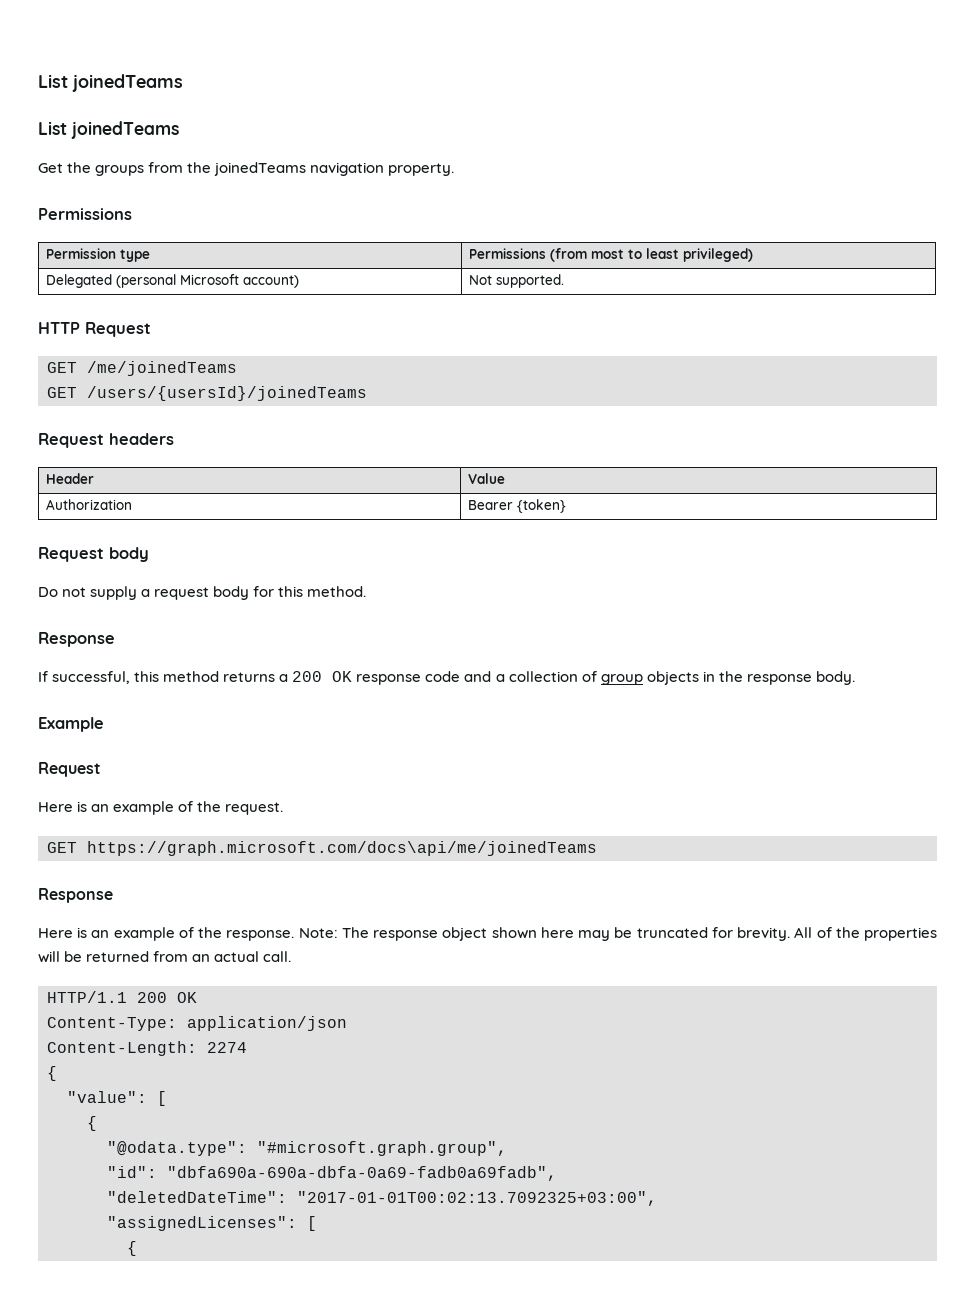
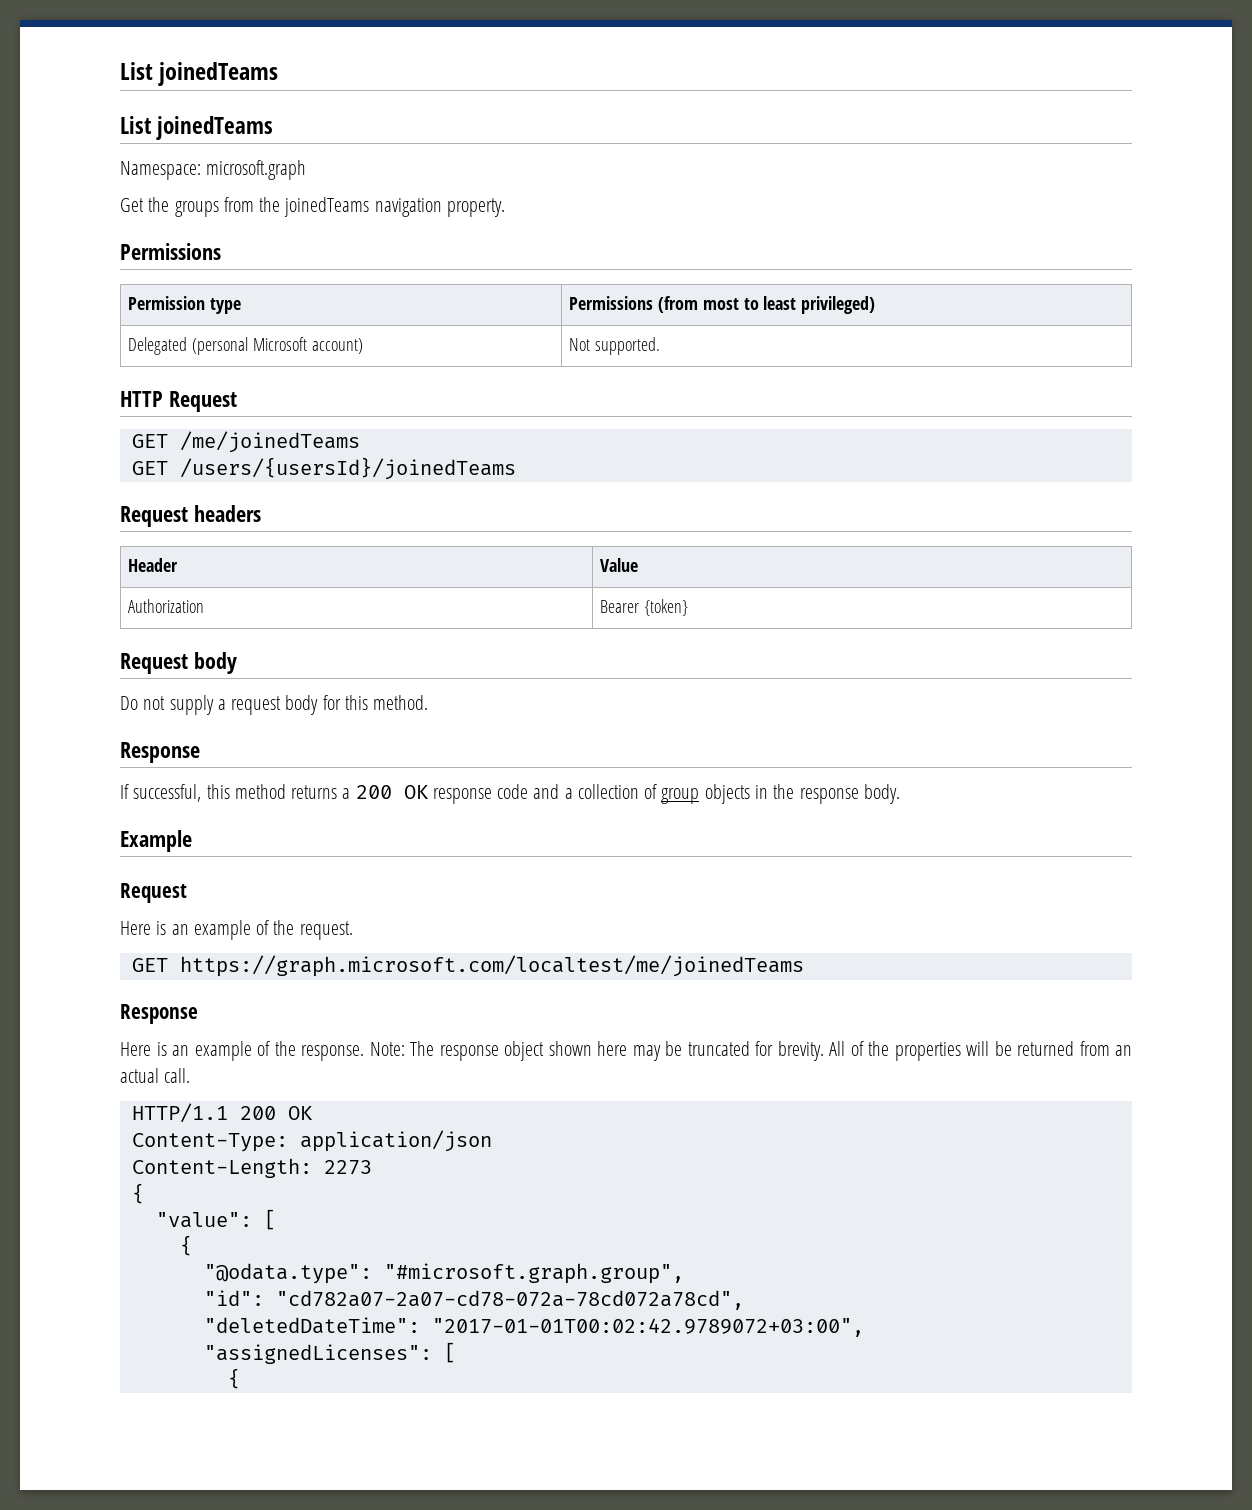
(179, 130) none -> [120,160,307,180] // Namespace: microsoft.graph
[87,841,597,856] https://graph.microsoft.com/docs\api/me/joinedTeams -> [179,955,804,977] https://graph.microsoft.com/localtest/me/joinedTeams
[207,1042,247,1053] 2274 -> [323,1160,372,1175] 2273
[167,1166,557,1181] "dbfa690a-690a-dbfa-0a69-fadb0a69fadb", -> [275,1290,744,1310] "cd782a07-2a07-cd78-072a-78cd072a78cd",
[297,1191,657,1206] "2017-01-01T00:02:13.7092325+03:00", -> [431,1318,864,1337] "2017-01-01T00:02:42.9789072+03:00",

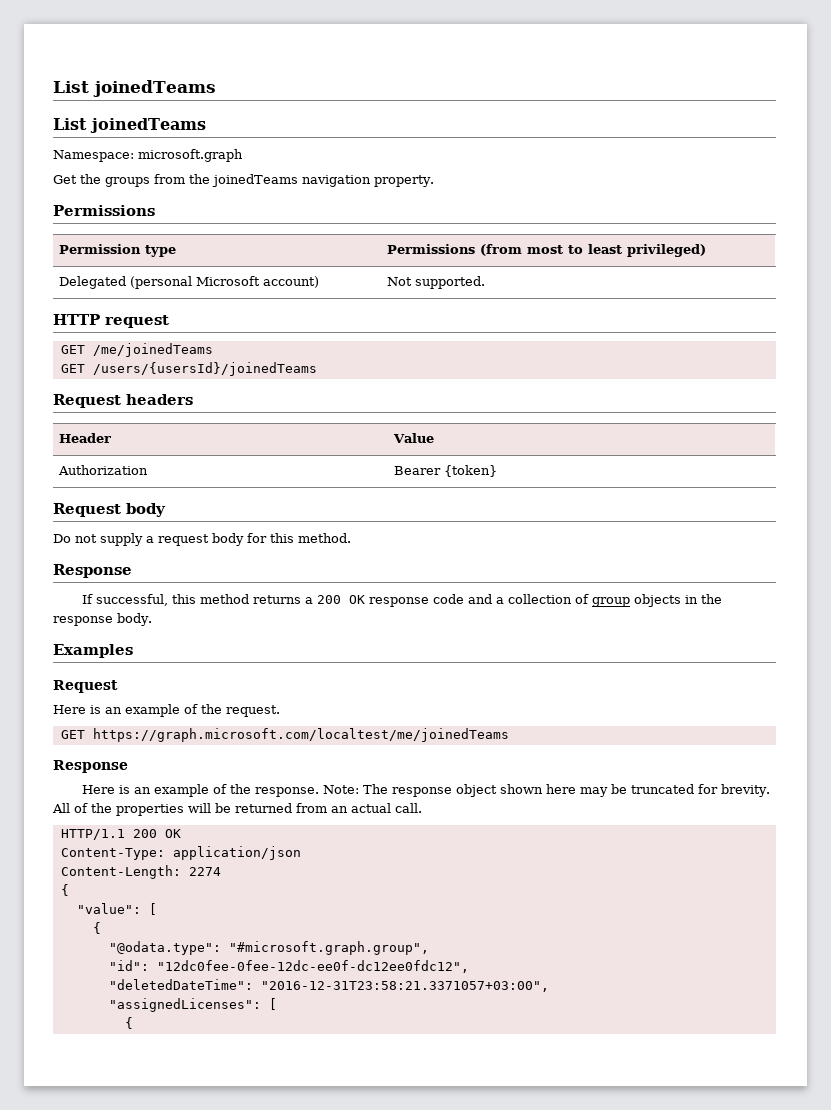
[168,391,237,412] Request -> [105,315,169,328] request
[120,830,192,852] Example -> [53,644,133,658] Examples
[323,1160,372,1175] 2273 -> [188,867,221,876] 2274
[275,1290,744,1310] "cd782a07-2a07-cd78-072a-78cd072a78cd", -> [156,960,469,973] "12dc0fee-0fee-12dc-ee0f-dc12ee0fdc12",
[431,1318,864,1337] "2017-01-01T00:02:42.9789072+03:00", -> [260,981,549,992] "2016-12-31T23:58:21.3371057+03:00",

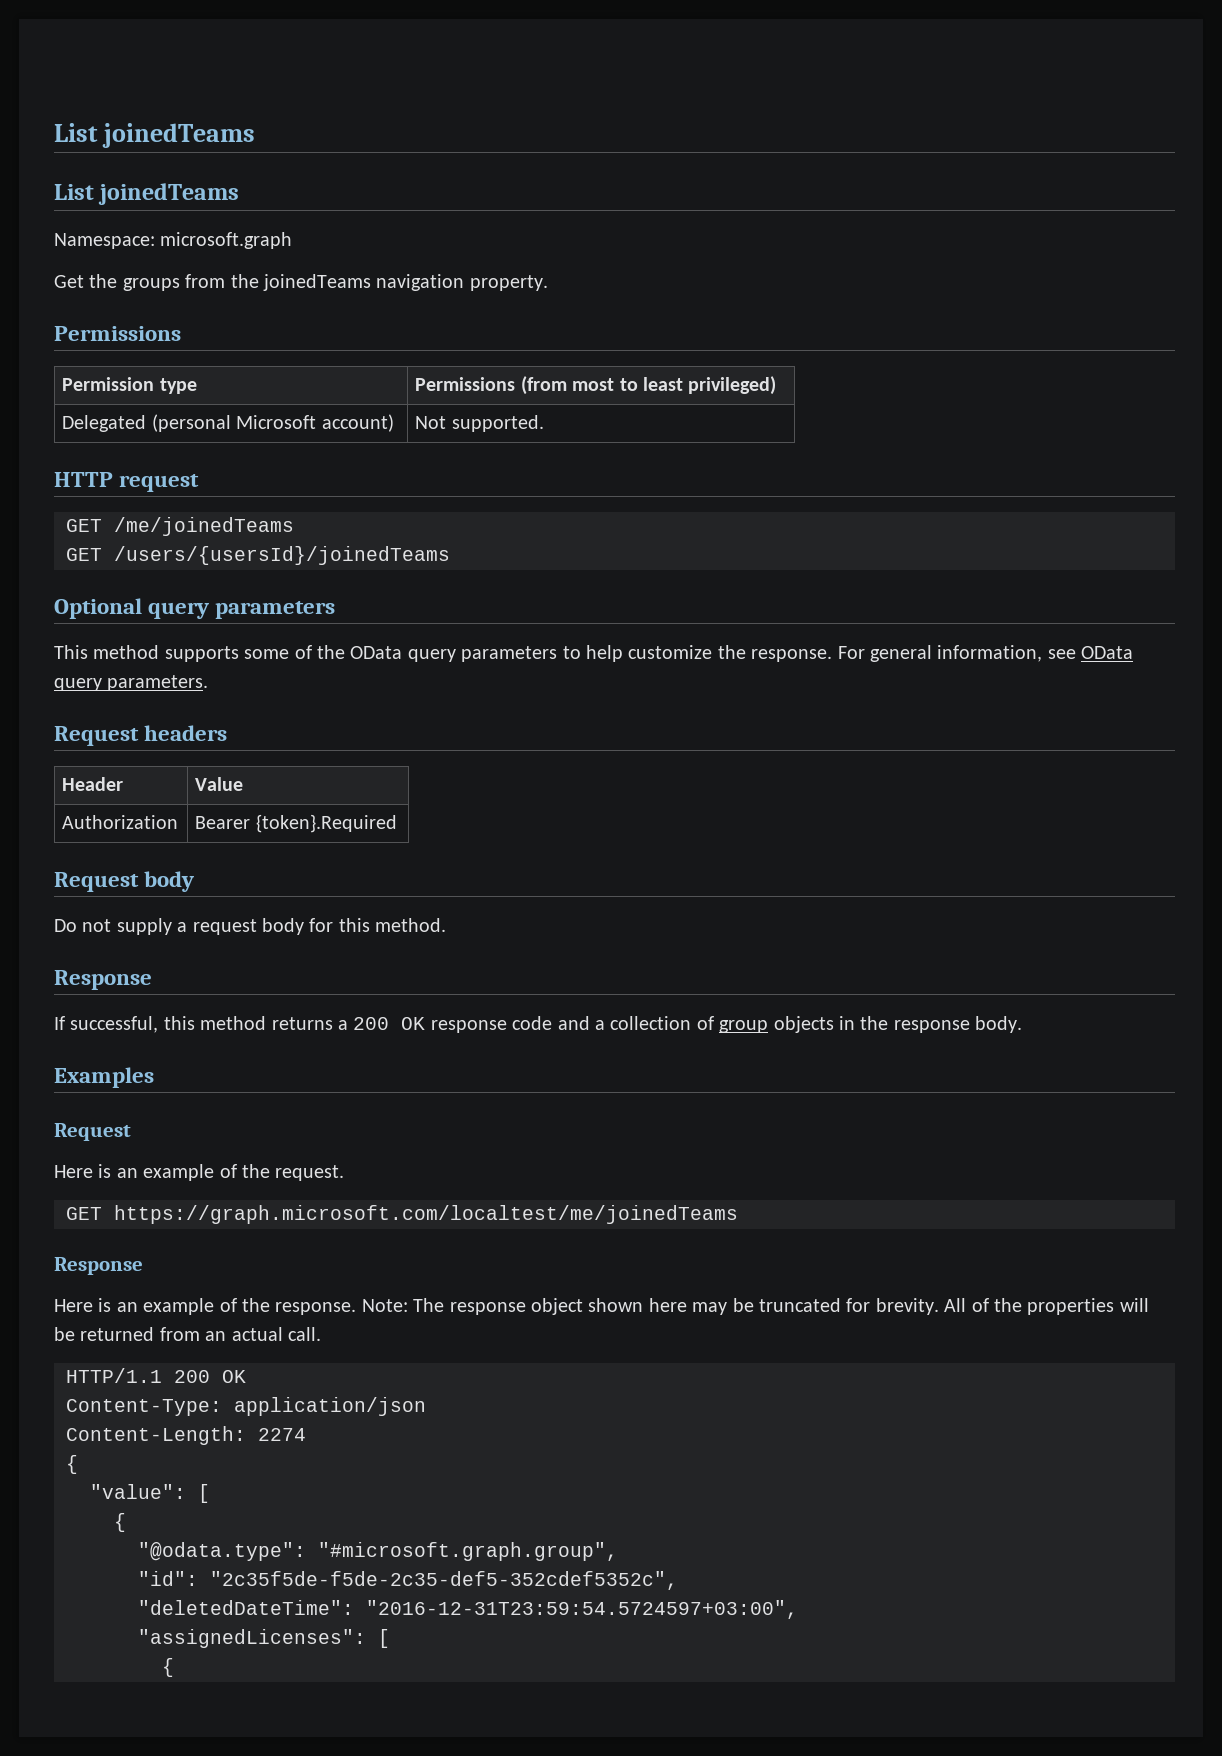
(317, 369) none -> [54,598,336,619] [54,645,1134,662] [54,675,209,691] // Optional query parameters // This method supports some of the OData query parameters to help customize the response. For general information, see OData query parameters.
[444,465,498,477] {token} -> [255,814,397,833] {token}.Required
[156,960,469,973] "12dc0fee-0fee-12dc-ee0f-dc12ee0fdc12", -> [210,1571,678,1590] "2c35f5de-f5de-2c35-def5-352cdef5352c",
[260,981,549,992] "2016-12-31T23:58:21.3371057+03:00", -> [366,1600,798,1619] "2016-12-31T23:59:54.5724597+03:00",

